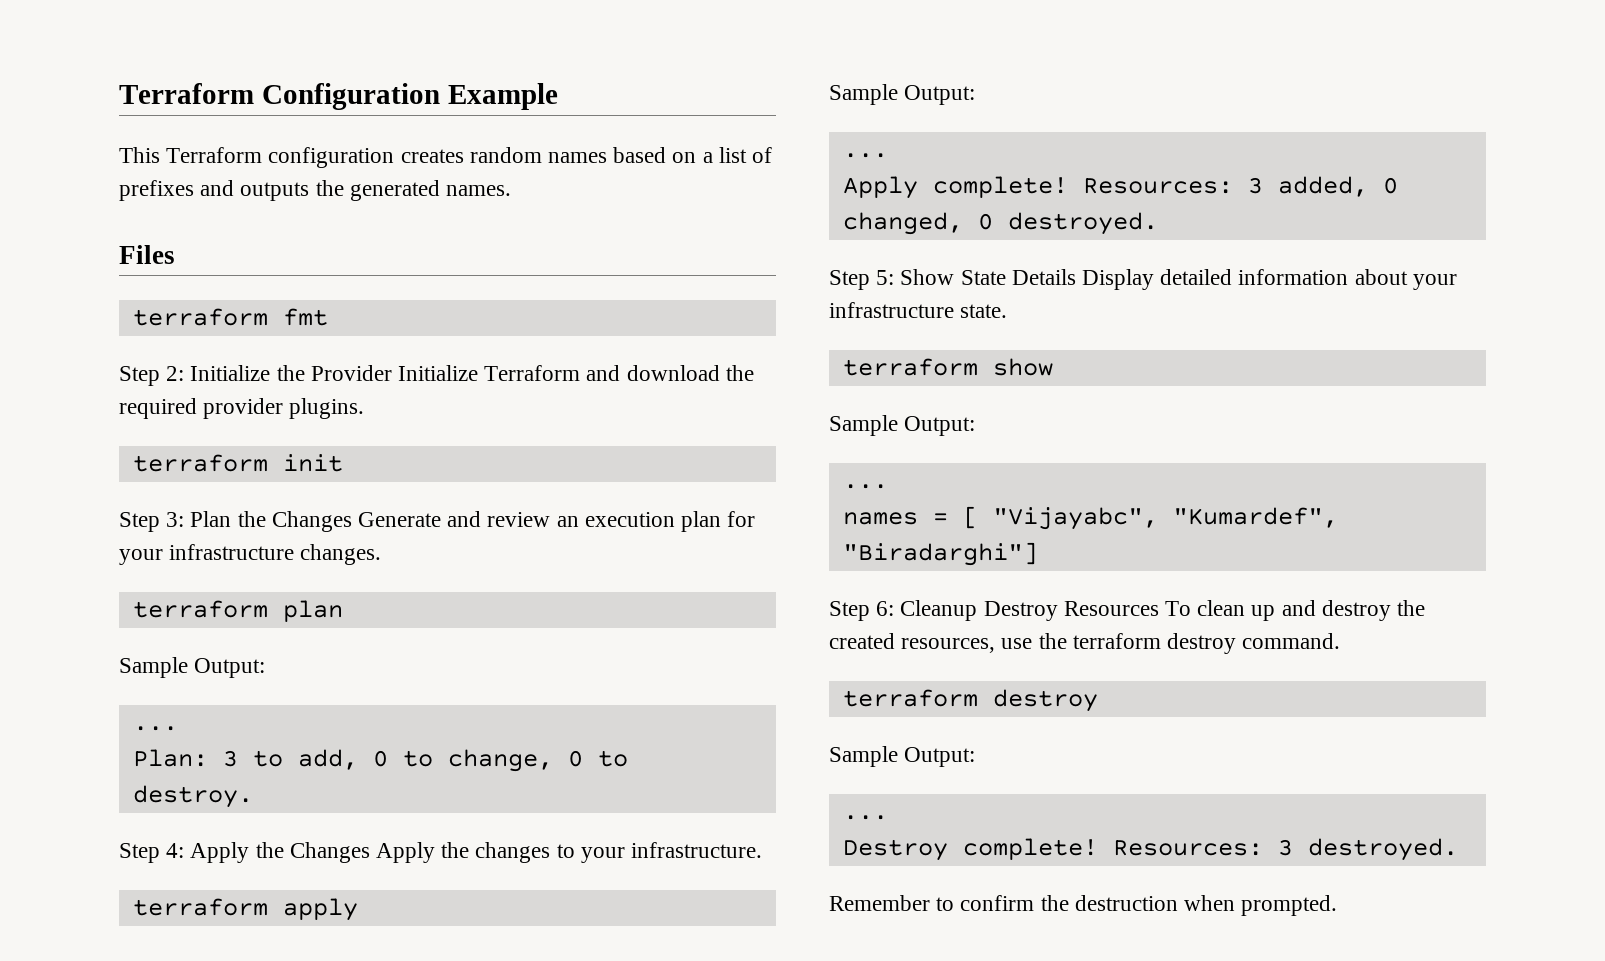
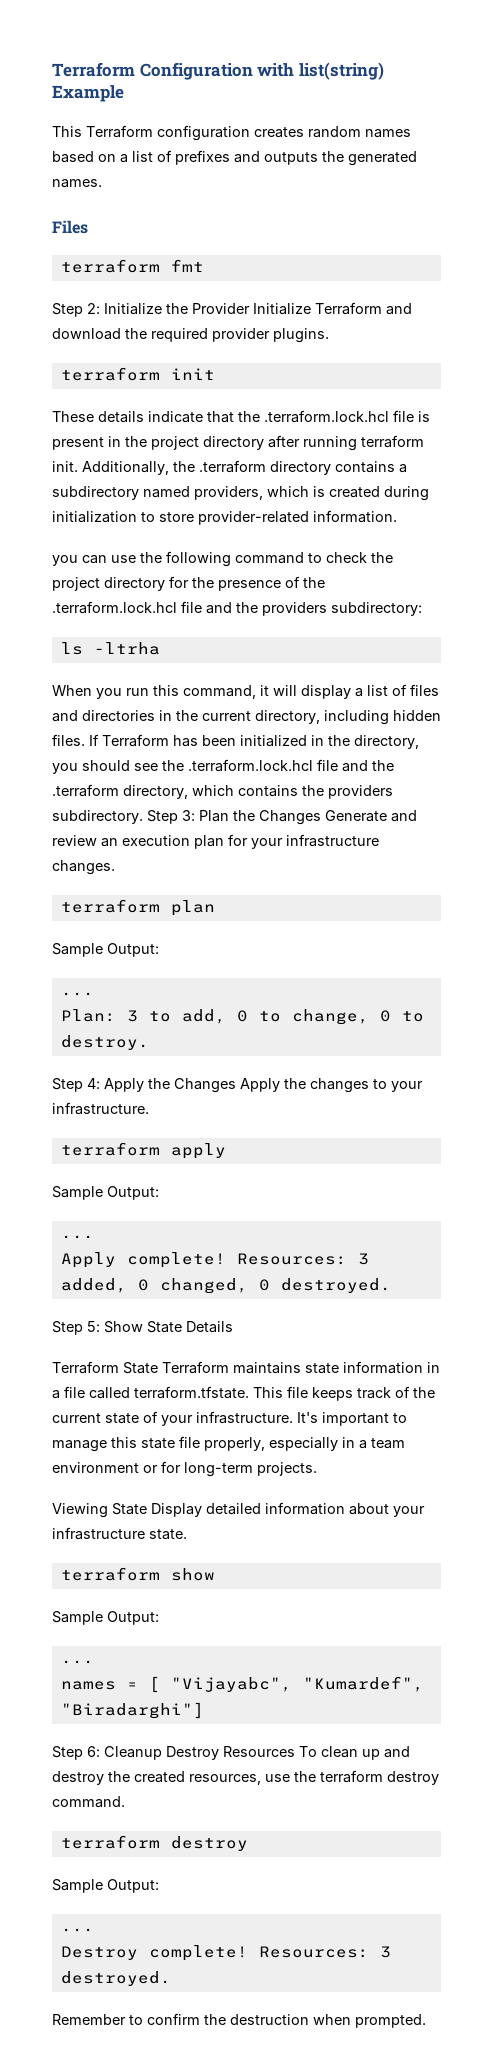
(440, 96) none -> [257,62,384,80] with list(string)
(343, 463) none -> [52,410,430,423] [52,435,424,451] [52,460,407,475] [52,486,429,501] [52,510,397,525] [52,551,393,567] [52,576,325,591] [52,601,422,616] [60,642,160,655] [52,684,439,699] [52,710,441,725] [52,734,419,749] [52,759,394,774] [52,784,393,799] [52,810,143,824] These details indicate that the .terraform.lock.hcl file is present in the project directory after running terraform init. Additionally, the .terraform directory contains a subdirectory named providers, which is created during initialization to store provider-related information. // you can use the following command to check the project directory for the presence of the .terraform.lock.hcl file and the providers subdirectory: // ls -ltrha // When you run this command, it will display a list of files and directories in the current directory, including hidden files. If Terraform has been initialized in the directory, you should see the .terraform.lock.hcl file and the .terraform directory, which contains the providers subdirectory.
(1076, 277) none -> [52,1361,440,1374] [52,1386,435,1401] [52,1411,407,1426] [52,1436,405,1452] [52,1461,317,1477] [52,1503,147,1518] // Terraform State Terraform maintains state information in a file called terraform.tfstate. This file keeps track of the current state of your infrastructure. It's important to manage this state file properly, especially in a team environment or for long-term projects. // Viewing State

